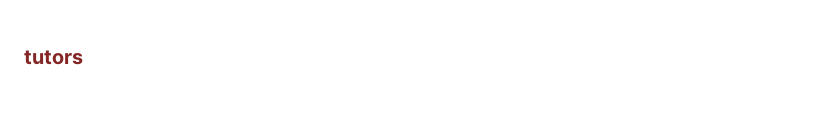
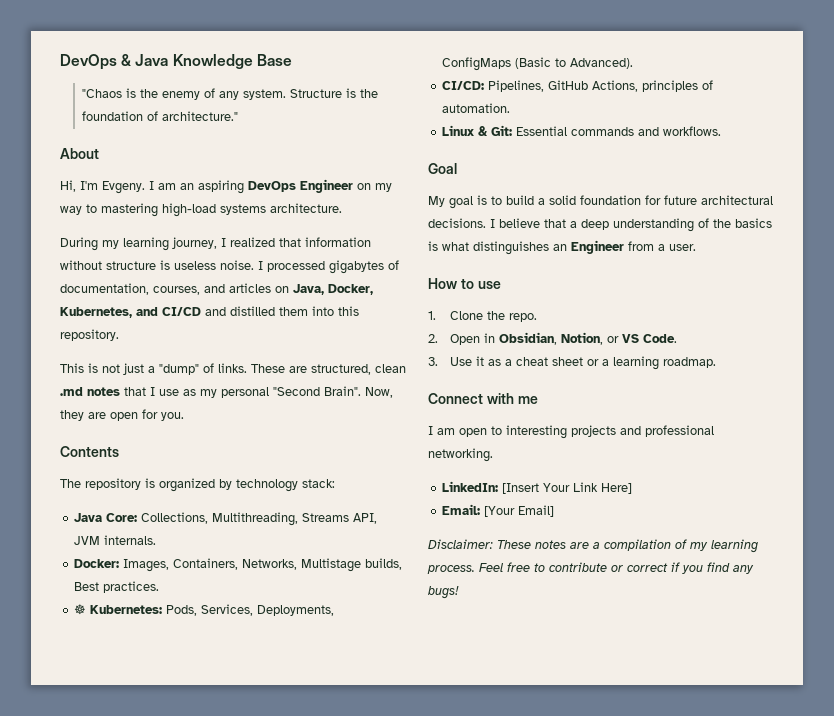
[24,50,83,65] tutors -> [60,54,292,70] [82,88,379,100] [82,111,239,121] [60,148,99,159] [60,179,392,194] [60,203,342,217] [60,237,371,251] [60,260,399,274] [60,283,373,295] [60,306,359,318] [60,329,119,341] [60,363,406,375] [60,386,393,398] [60,409,184,421] [60,446,119,457] [60,478,335,492] [74,512,378,526] [74,535,157,545] [74,558,403,572] [74,581,160,593] [74,604,335,616] [442,57,634,71] [442,80,714,92] [442,103,511,113] [442,125,722,136] [428,163,457,174] [428,195,773,209] [428,218,772,232] [428,240,696,255] [428,278,501,289] [428,311,538,322] [428,332,678,345] [428,356,717,370] [428,393,538,404] [428,425,714,439] [428,448,493,462] [442,481,633,494] [442,504,555,517] [428,539,758,553] [427,562,754,574] [428,586,459,599] DevOps & Java Knowledge Base // "Chaos is the enemy of any system. Structure is the foundation of architecture." // About // Hi, I'm Evgeny. I am an aspiring DevOps Engineer on my way to mastering high-load systems architecture. // During my learning journey, I realized that information without structure is useless noise. I processed gigabytes of documentation, courses, and articles on Java, Docker, Kubernetes, and CI/CD and distilled them into this repository. // This is not just a "dump" of links. These are structured, clean .md notes that I use as my personal "Second Brain". Now, they are open for you. // Contents // The repository is organized by technology stack: // Java Core: Collections, Multithreading, Streams API, JVM internals. // Docker: Images, Containers, Networks, Multistage builds, Best practices. // ☸ Kubernetes: Pods, Services, Deployments, ConfigMaps (Basic to Advanced). // CI/CD: Pipelines, GitHub Actions, principles of automation. // Linux & Git: Essential commands and workflows. // Goal // My goal is to build a solid foundation for future architectural decisions. I believe that a deep understanding of the basics is what distinguishes an Engineer from a user. // How to use // 1. Clone the repo. // 2. Open in Obsidian, Notion, or VS Code. // 3. Use it as a cheat sheet or a learning roadmap. // Connect with me // I am open to interesting projects and professional networking. // LinkedIn: [Insert Your Link Here] // Email: [Your Email] // Disclaimer: These notes are a compilation of my learning process. Feel free to contribute or correct if you find any bugs!

